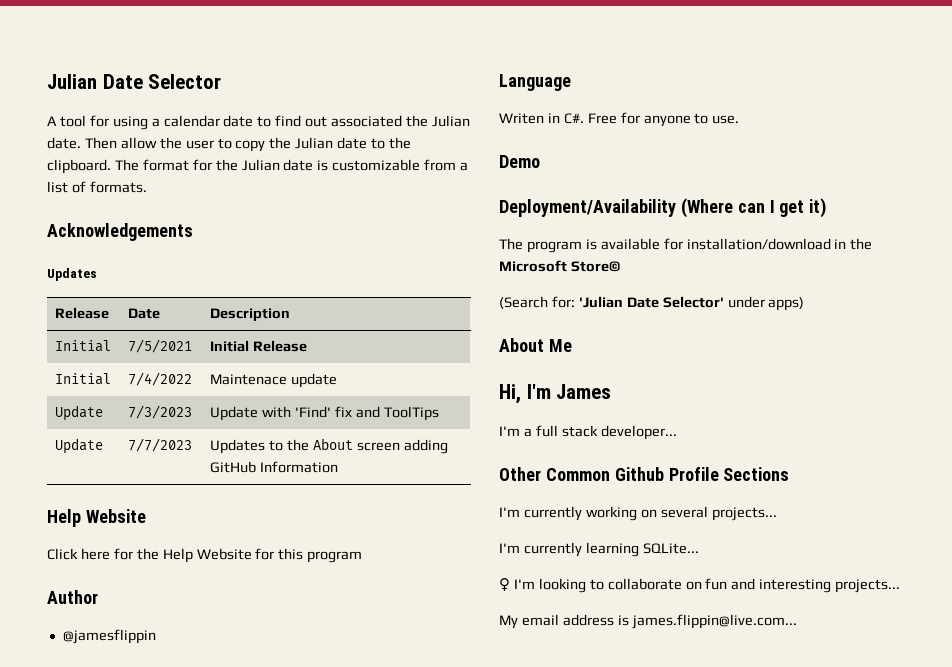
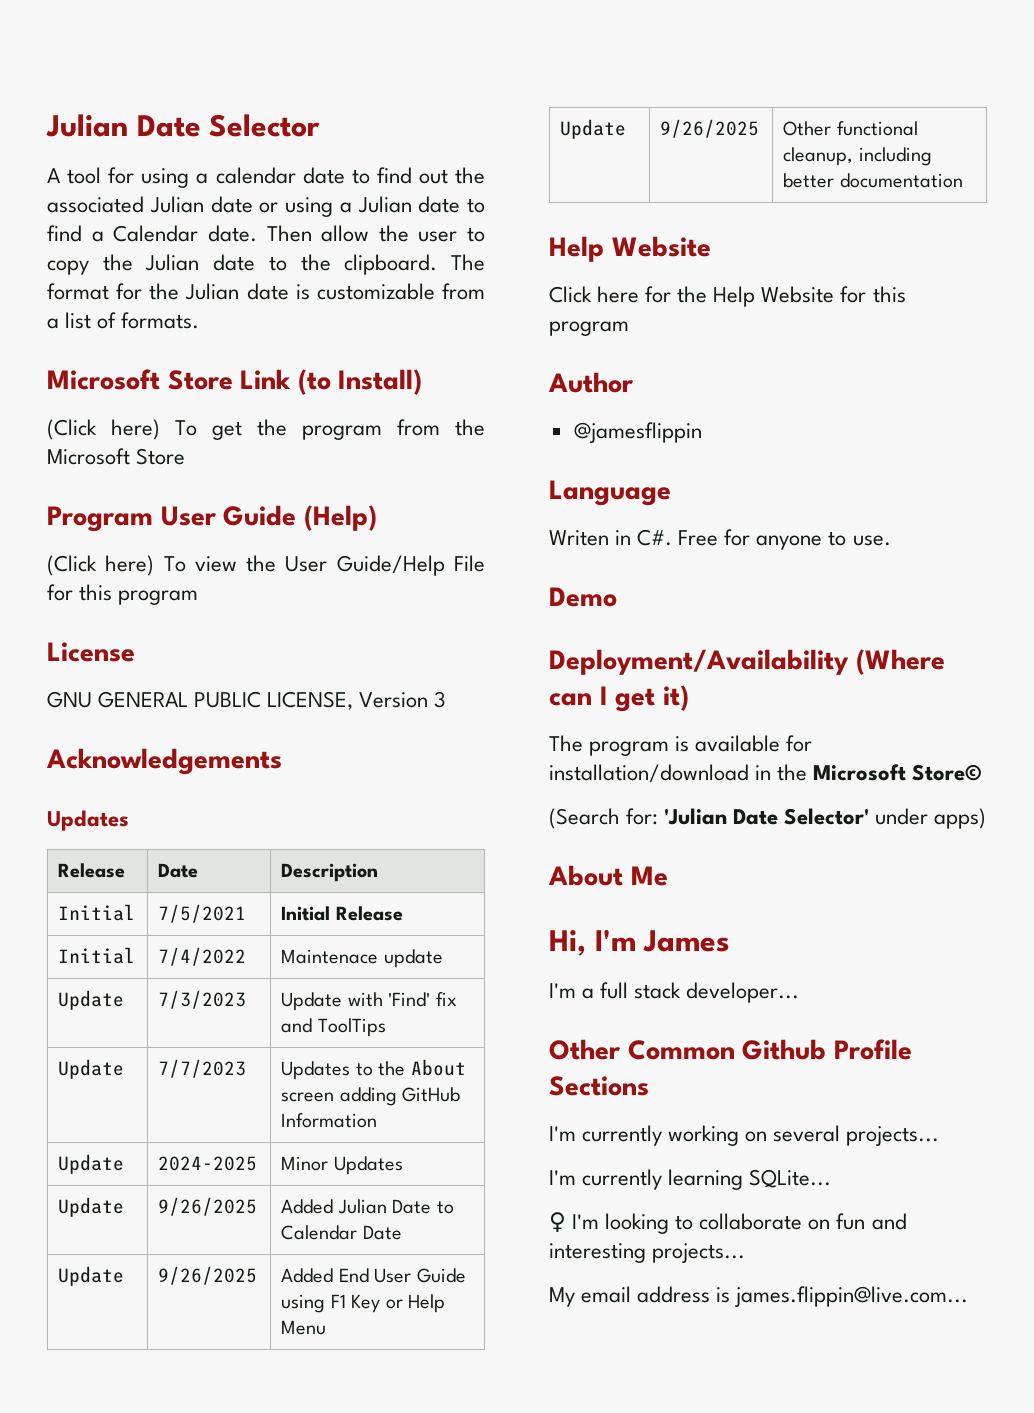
[331,115,470,127] associated the Julian -> [455,167,486,184] [47,196,485,217] [47,225,199,242] the associated Julian date or using a Julian date to find a Calendar
(147, 187) none -> [47,369,423,395] [47,419,485,440] [47,448,186,465] [47,505,377,532] [47,555,485,576] [47,584,199,605] [47,642,135,662] [47,691,447,710] // Microsoft Store Link (to Install) // (Click here) To get the program from the Microsoft Store // Program User Guide (Help) // (Click here) To view the User Guide/Help File for this program // License // GNU GENERAL PUBLIC LICENSE, Version 3
(339, 467) none -> [58,1154,125,1174] [158,1156,258,1171] [281,1156,403,1175] [58,1197,125,1217] [158,1197,258,1216] [281,1199,454,1214] [281,1225,402,1240] [58,1266,125,1286] [158,1266,258,1285] [281,1268,466,1283] [281,1294,446,1313] [281,1320,327,1335] [560,119,627,139] [660,119,760,138] [783,121,918,136] [783,147,932,166] [783,173,963,188] // Update | 2024-2025 | Minor Updates // Update | 9/26/2025 | Added Julian Date to Calendar Date // Update | 9/26/2025 | Added End User Guide using F1 Key or Help Menu // Update | 9/26/2025 | Other functional cleanup, including better documentation

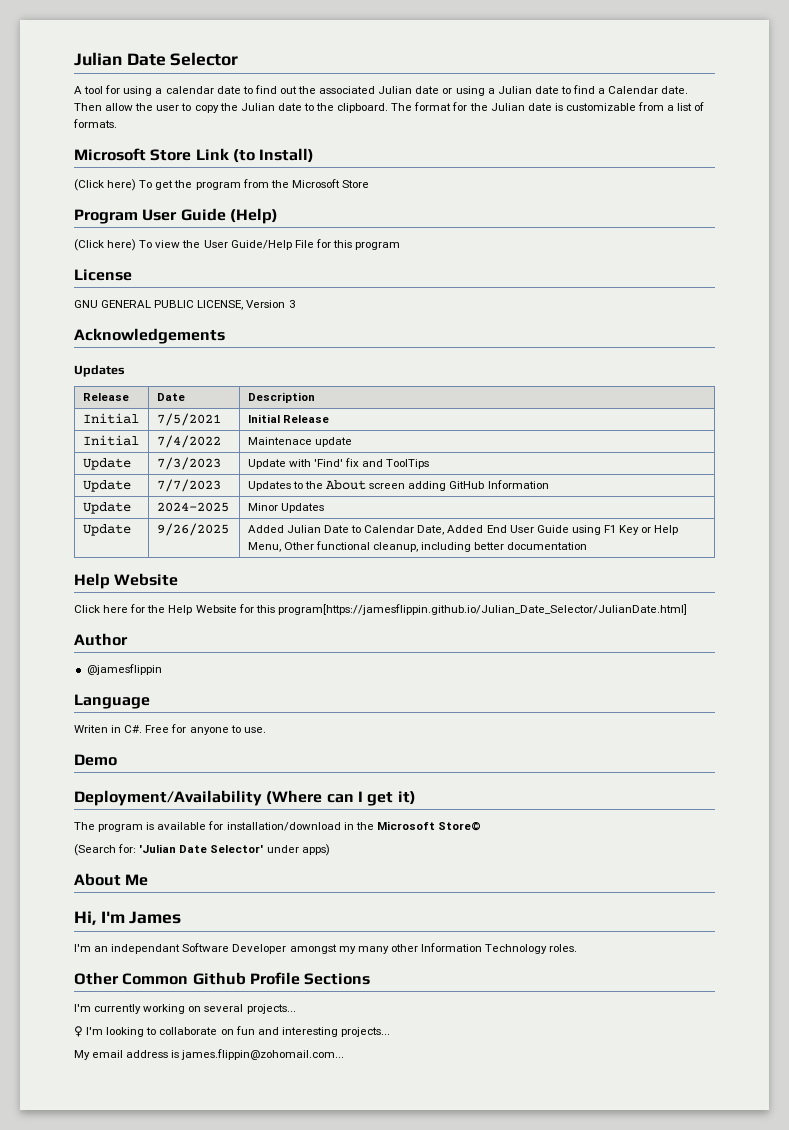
[362,1225,402,1240] [58,1266,125,1286] [158,1266,258,1285] Date // Update | 9/26/2025 | -> [417,525,445,535] Date,
[281,1320,327,1335] [560,119,627,139] [660,119,760,138] Menu // Update | 9/26/2025 | -> [247,542,281,552] Menu,
[549,321,629,336] program -> [277,604,687,615] program[https://jamesflippin.github.io/Julian_Date_Selector/JulianDate.html]
[582,982,800,1003] a full stack developer... -> [94,943,578,954] an independant Software Developer amongst my many other Information Technology roles.
[549,1169,832,1190] // I'm currently learning SQLite... -> (296, 1009) none
[734,1286,969,1307] james.flippin@live.com... -> [181,1049,345,1060] james.flippin@zohomail.com...

